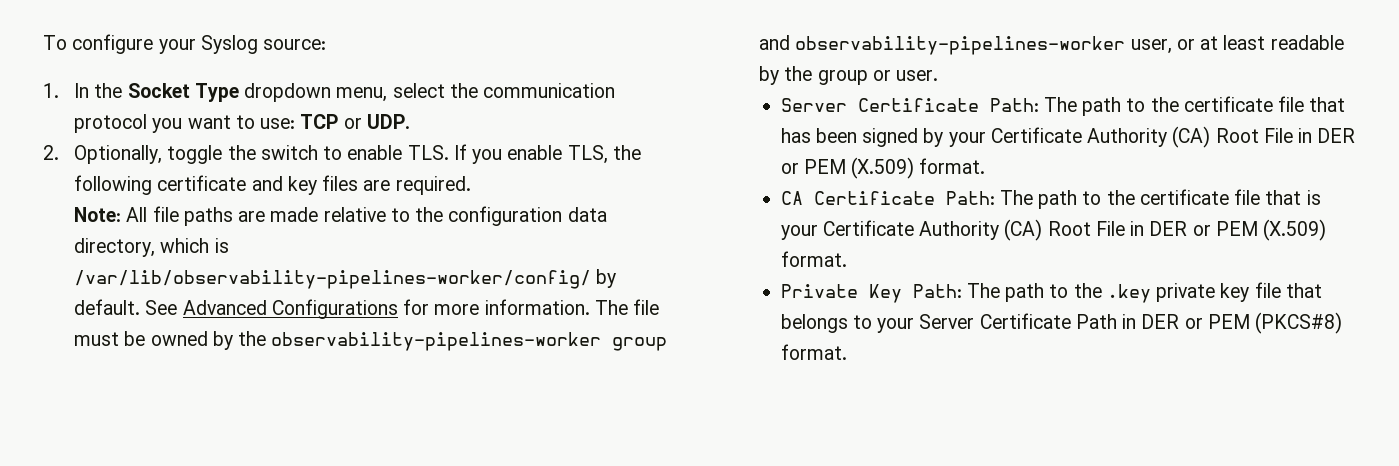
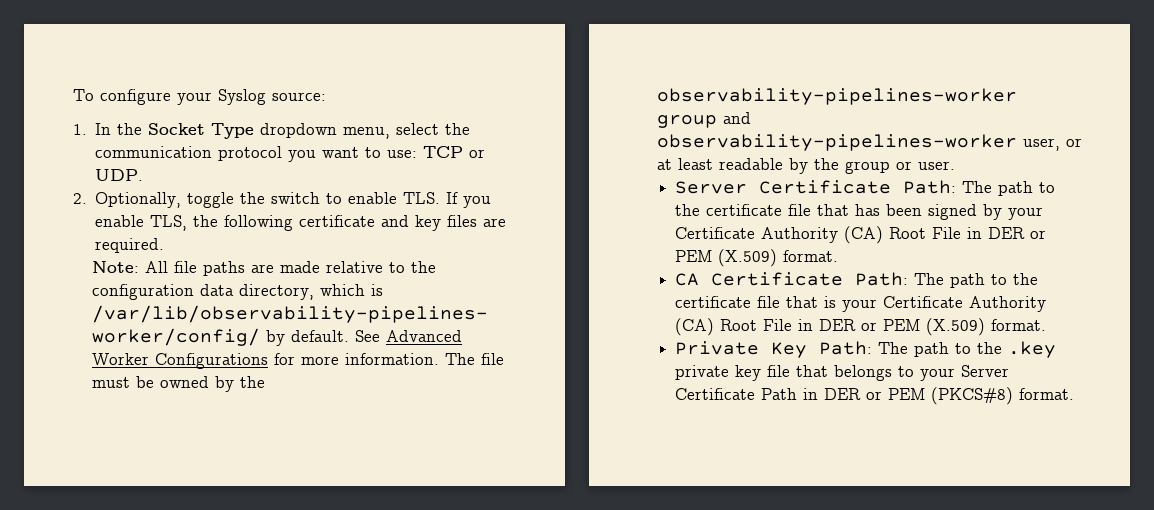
(267, 307) none -> [91,353,149,365] Worker

